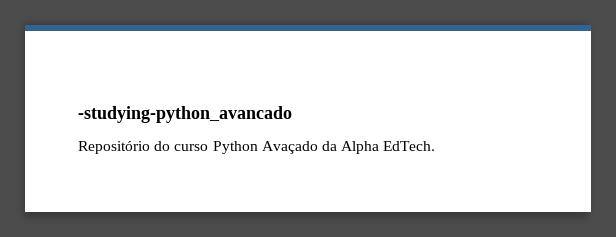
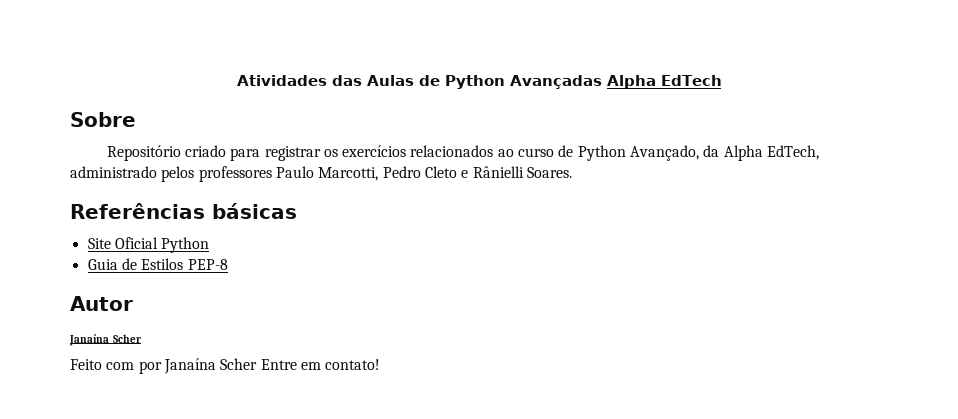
[78,106,292,123] [78,141,436,154] -studying-python_avancado // Repositório do curso Python Avaçado da Alpha EdTech. -> [236,75,722,89] [70,112,136,127] [106,145,820,161] [70,166,572,182] [70,203,297,219] [87,237,210,253] [87,258,228,270] [70,296,133,311] [69,334,142,346] [70,358,381,374] Atividades das Aulas de Python Avançadas Alpha EdTech // Sobre // Repositório criado para registrar os exercícios relacionados ao curso de Python Avançado, da Alpha EdTech, administrado pelos professores Paulo Marcotti, Pedro Cleto e Rânielli Soares. // Referências básicas // Site Oficial Python // Guia de Estilos PEP-8 // Autor // Janaína Scher // Feito com por Janaína Scher Entre em contato!

